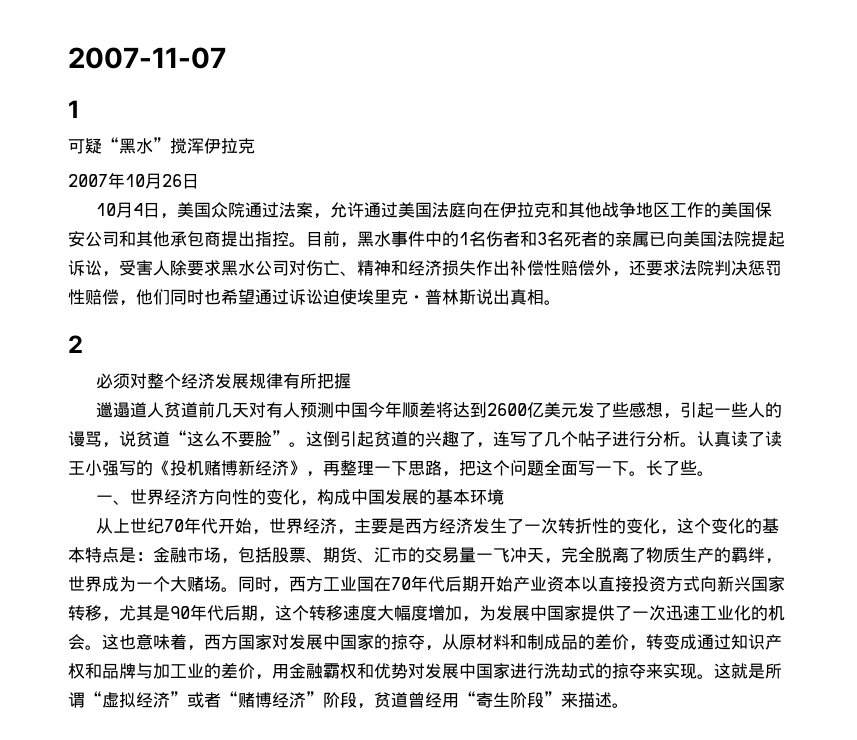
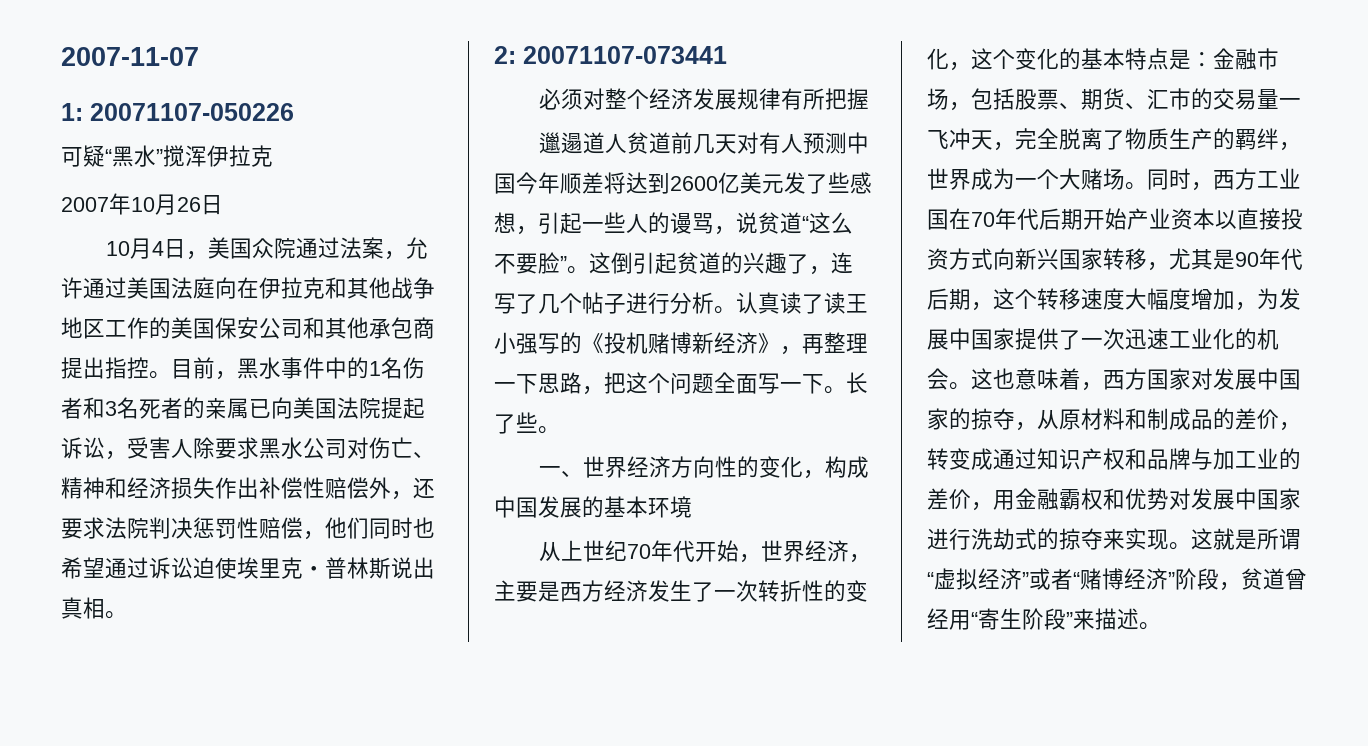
[68,100,79,118] 1 -> [61,103,294,121] 1: 20071107-050226
[68,335,83,353] 2 -> [494,46,727,64] 2: 20071107-073441

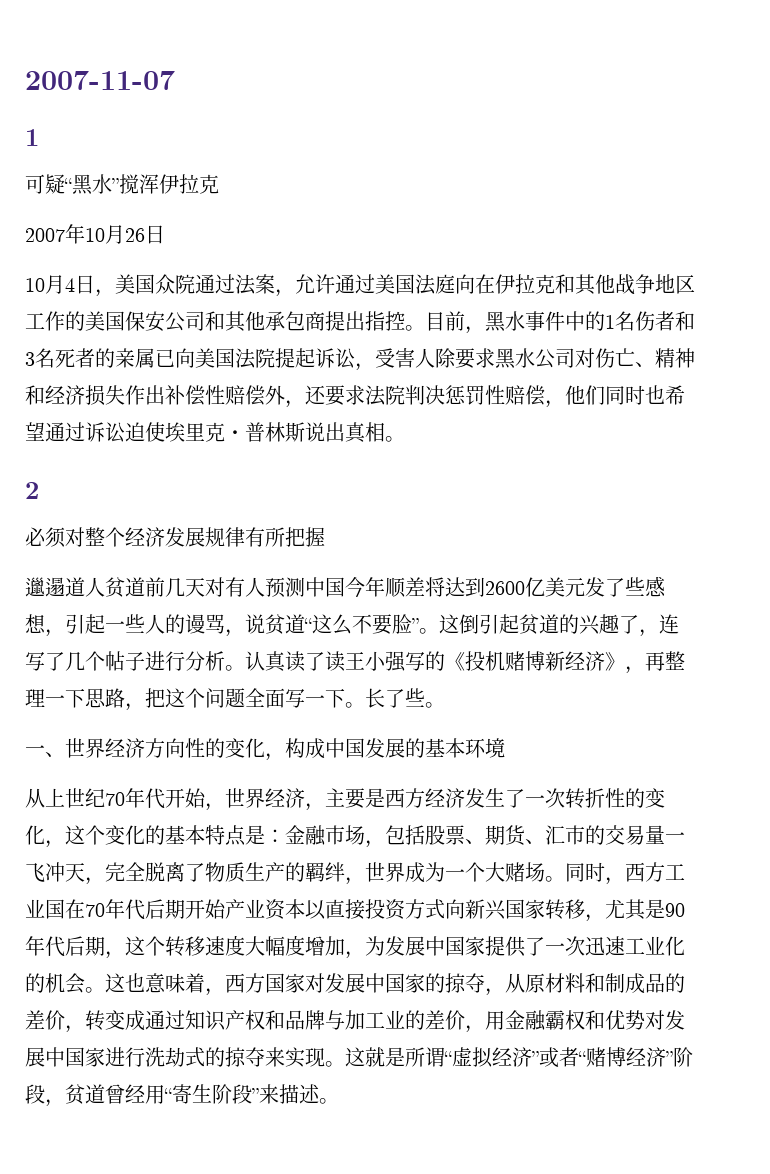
[61,103,294,121] 1: 20071107-050226 -> [25,129,39,146] 1
[494,46,727,64] 2: 20071107-073441 -> [25,482,39,499] 2

